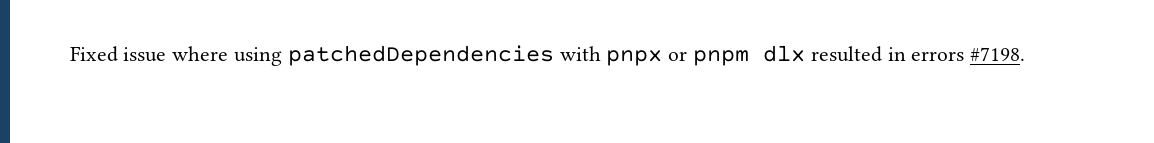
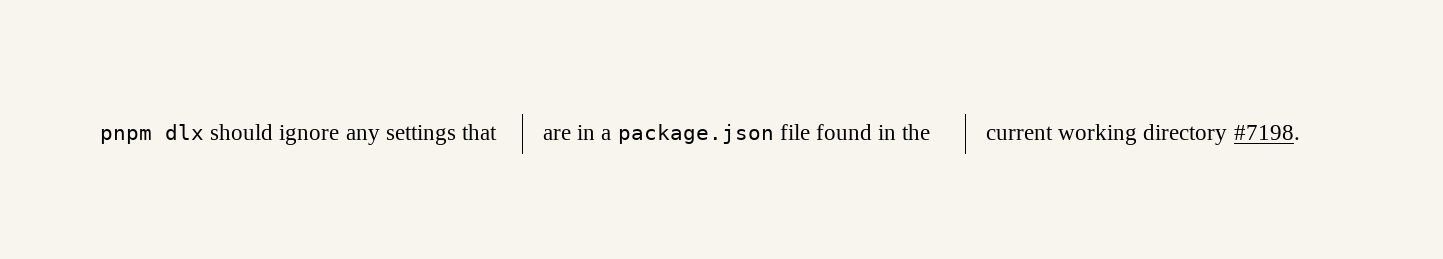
[69,45,965,66] Fixed issue where using patchedDependencies with pnpx or pnpm dlx resulted in errors -> [100,124,1228,145] pnpm dlx should ignore any settings that are in a package.json file found in the current working directory

